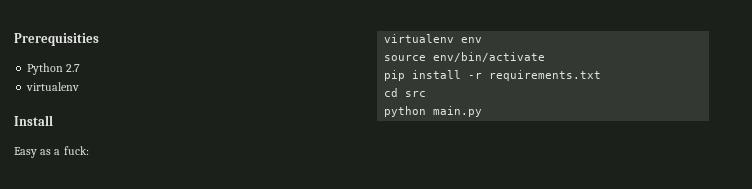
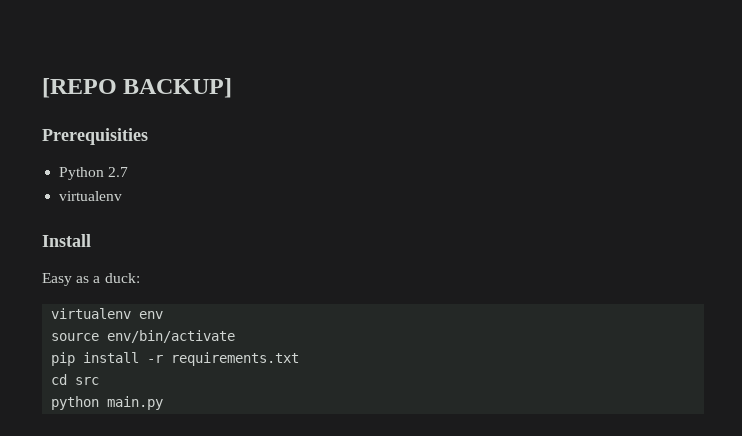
(14, 39) none -> [42,78,233,98] [REPO BACKUP] //
[63,146,89,155] fuck: -> [104,273,140,283] duck:

